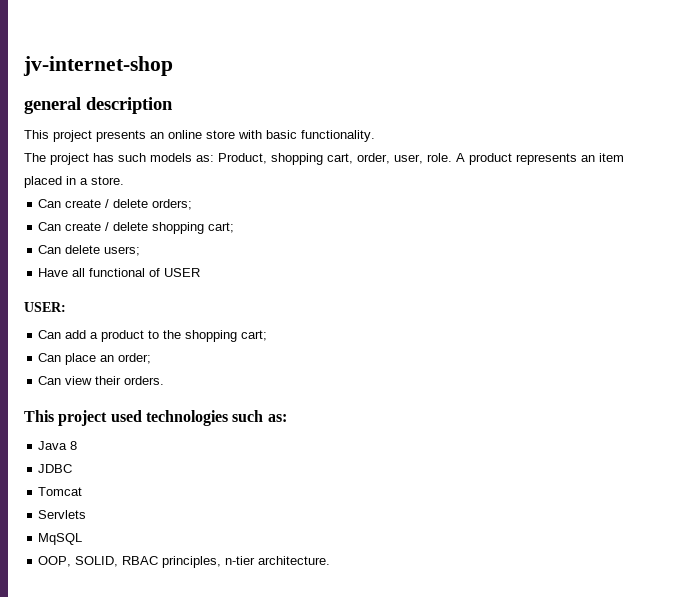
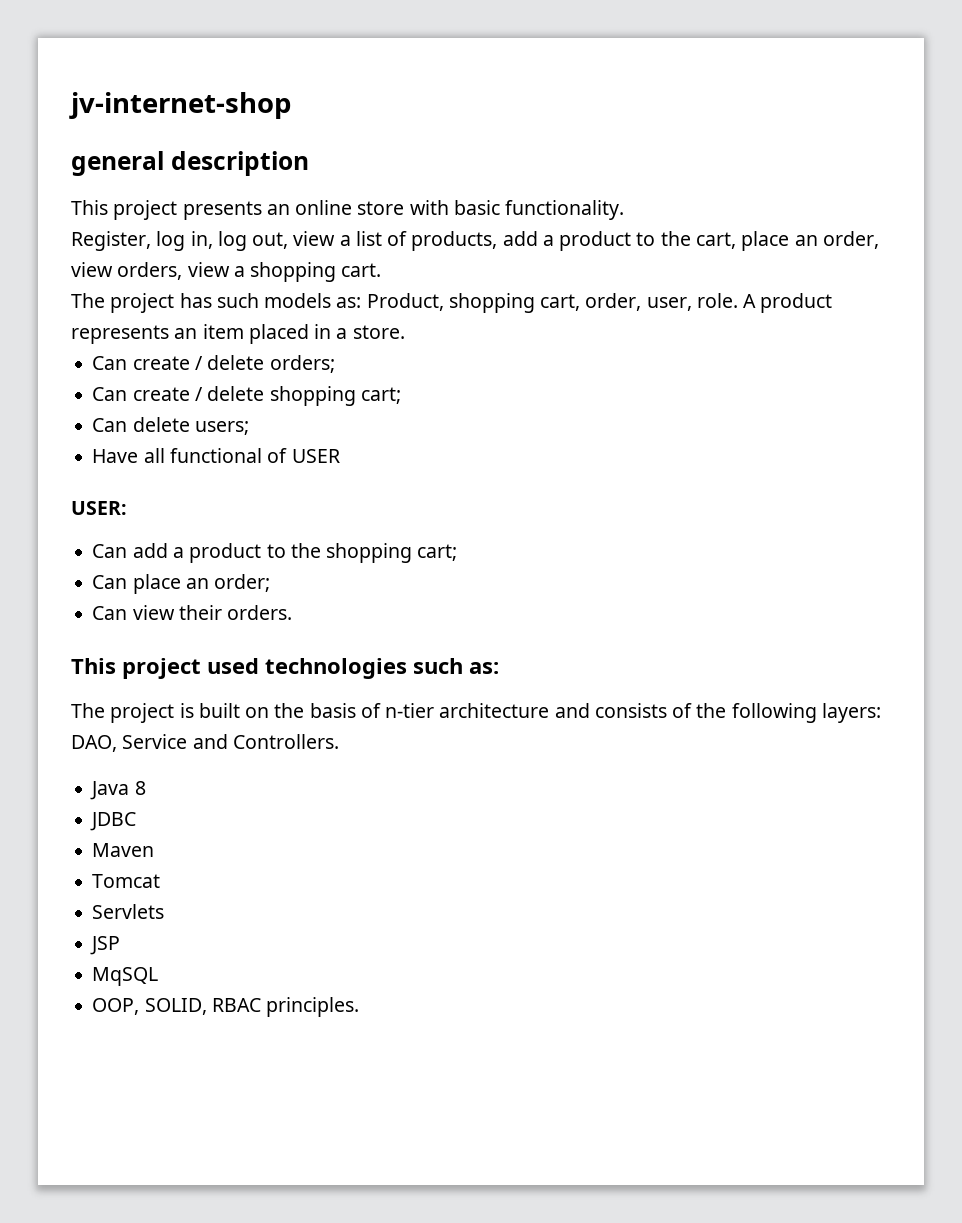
(375, 136) none -> [71,231,879,251] [71,262,382,282] // Register, log in, log out, view a list of products, add a product to the cart, place an order, view orders, view a shopping cart.
(287, 418) none -> [71,703,881,723] [71,734,339,752] // The project is built on the basis of n-tier architecture and consists of the following layers: DAO, Service and Controllers.
(73, 468) none -> [92,843,155,857] // Maven
(87, 514) none -> [90,936,121,955] // JSP
[162,556,331,568] principles, n-tier architecture. -> [266,997,360,1017] principles.

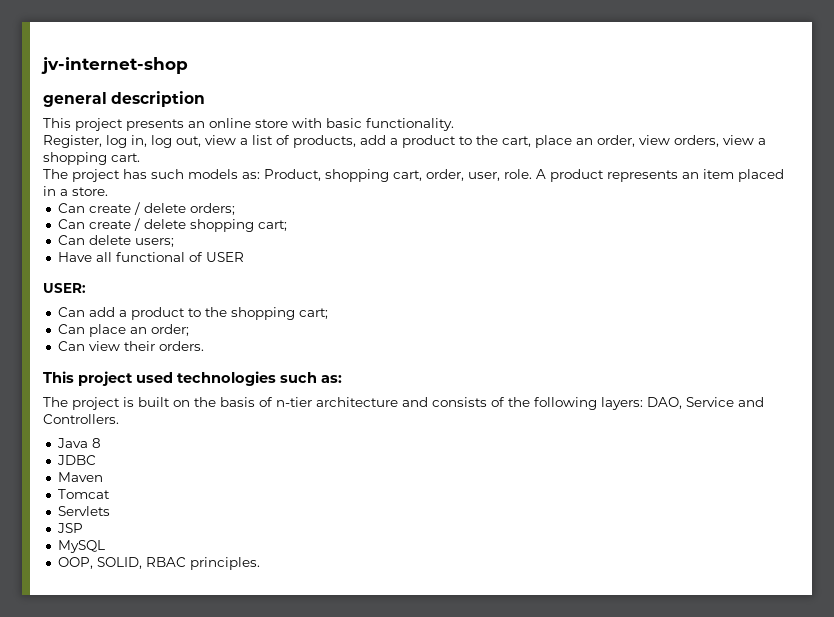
[92,967,159,986] MqSQL -> [57,540,105,553] MySQL

